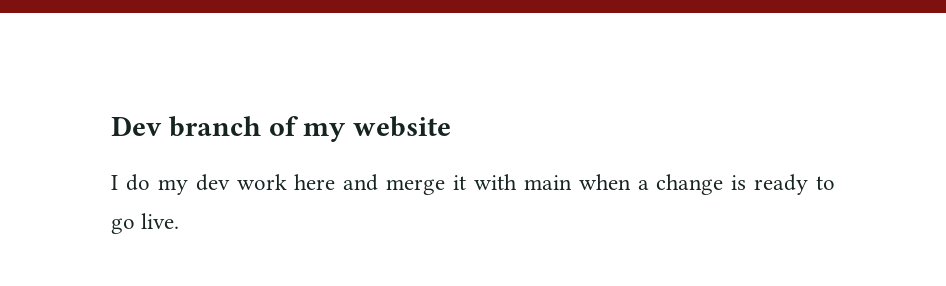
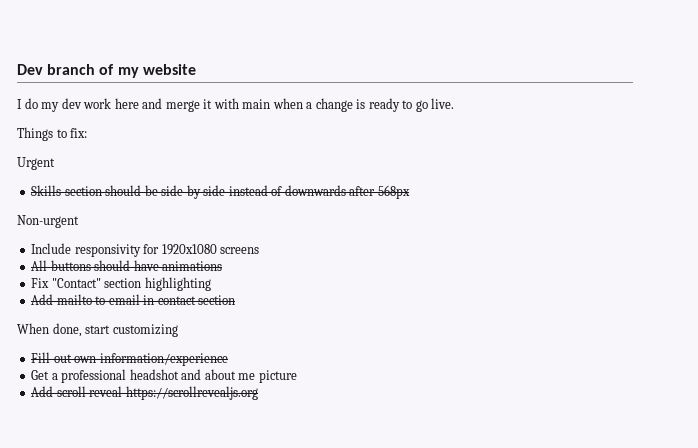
(180, 221) none -> [17,127,88,141] [17,157,55,170] [31,185,410,199] [17,215,79,228] [31,243,260,257] [31,260,223,271] [31,277,211,291] [31,294,236,305] [17,323,178,337] [31,352,228,366] [31,369,297,383] [31,386,258,400] // Things to fix: // Urgent // Skills section should be side by side instead of downwards after 568px // Non-urgent // Include responsivity for 1920x1080 screens // All buttons should have animations // Fix "Contact" section highlighting // Add mailto to email in contact section // When done, start customizing // Fill out own information/experience // Get a professional headshot and about me picture // Add scroll reveal https://scrollrevealjs.org

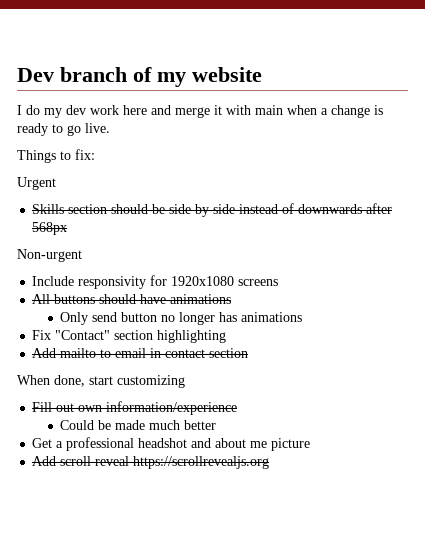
(223, 266) none -> [60,312,303,325] // Only send button no longer has animations
(228, 359) none -> [60,420,217,430] // Could be made much better

